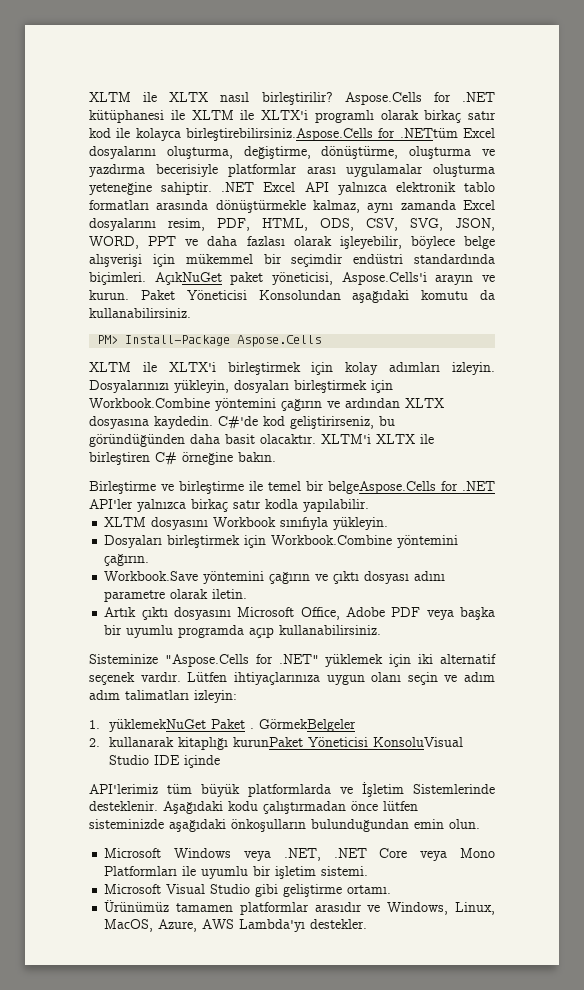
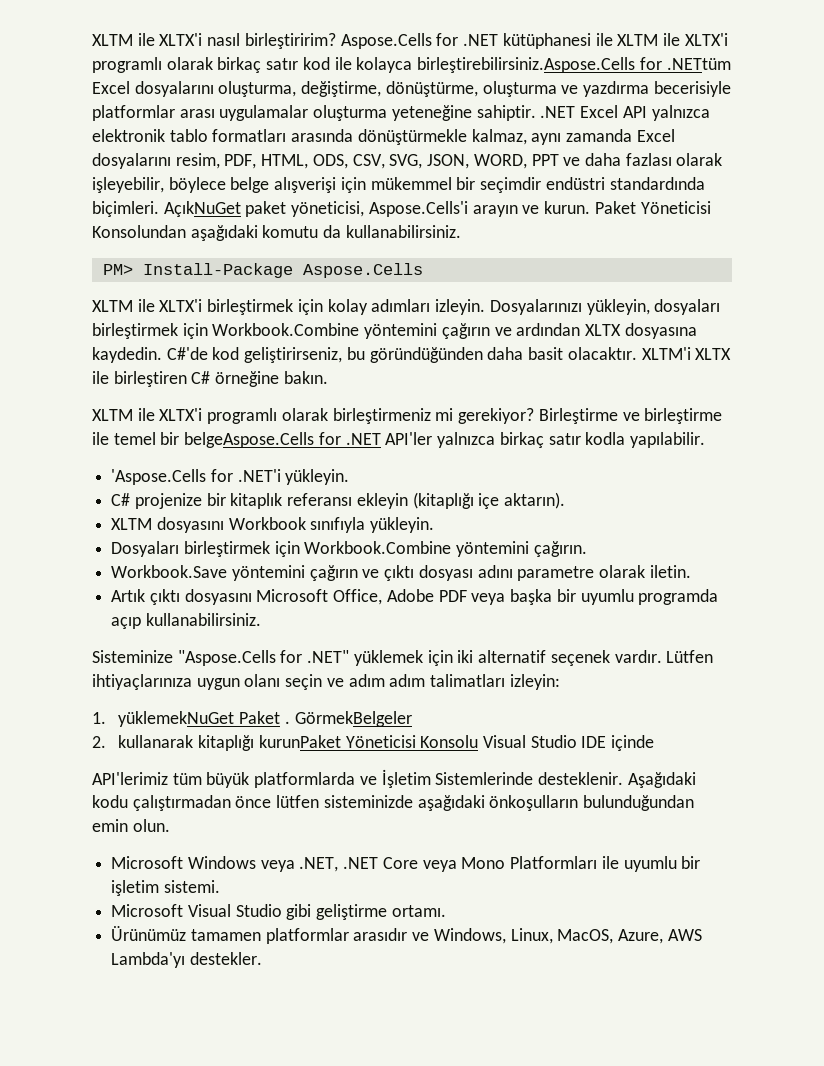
[89,92,333,105] XLTM ile XLTX nasıl birleştirilir? -> [92,33,336,49] XLTM ile XLTX'i nasıl birleştiririm?
(276, 457) none -> [92,408,535,424] XLTM ile XLTX'i programlı olarak birleştirmeniz mi gerekiyor?
(369, 505) none -> [111,469,350,485] [111,492,566,509] // 'Aspose.Cells for .NET'i yükleyin. // C# projenize bir kitaplık referansı ekleyin (kitaplığı içe aktarın).
[372,737,463,747] KonsoluVisual -> [420,735,527,748] Konsolu Visual

